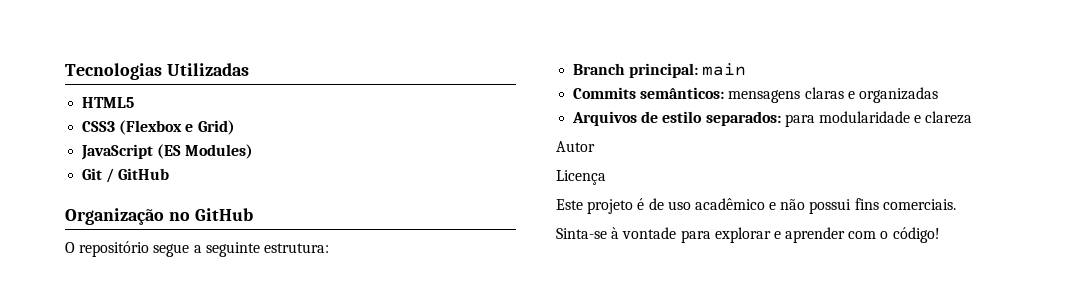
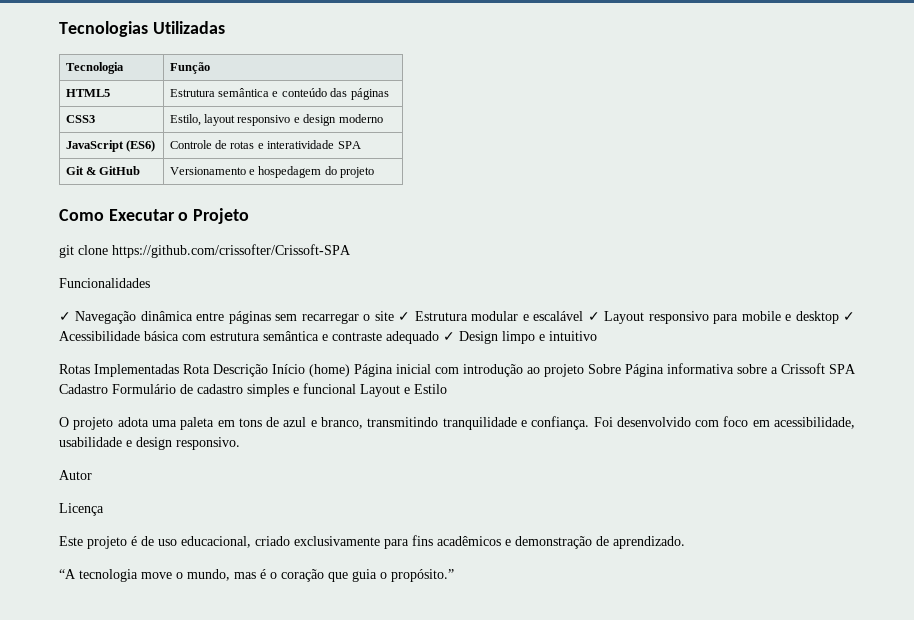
[82,97,135,108] [82,120,235,135] [81,144,254,160] [82,168,170,183] [65,208,253,225] [65,241,329,257] [573,63,747,78] [573,87,938,103] [572,111,973,127] // HTML5 // CSS3 (Flexbox e Grid) // JavaScript (ES Modules) // Git / GitHub // Organização no GitHub // O repositório segue a seguinte estrutura: // Branch principal: main // Commits semânticos: mensagens claras e organizadas // Arquivos de estilo separados: para modularidade e clareza -> [65,62,124,74] [169,62,210,74] [65,89,110,97] [169,88,389,100] [65,115,95,123] [169,114,383,126] [65,140,156,152] [169,140,361,149] [65,166,141,175] [169,166,375,178] [59,208,250,224] [59,244,351,258] [59,278,150,288] [59,311,856,324] [59,331,597,344] [59,363,856,377] [59,383,447,397] [59,416,855,430] [59,437,240,450] // Tecnologia | Função // HTML5 | Estrutura semântica e conteúdo das páginas // CSS3 | Estilo, layout responsivo e design moderno // JavaScript (ES6) | Controle de rotas e interatividade SPA // Git & GitHub | Versionamento e hospedagem do projeto // Como Executar o Projeto // git clone https://github.com/crissofter/Crissoft-SPA // Funcionalidades // ✓ Navegação dinâmica entre páginas sem recarregar o site ✓ Estrutura modular e escalável ✓ Layout responsivo para mobile e desktop ✓ Acessibilidade básica com estrutura semântica e contraste adequado ✓ Design limpo e intuitivo // Rotas Implementadas Rota Descrição Início (home) Página inicial com introdução ao projeto Sobre Página informativa sobre a Crissoft SPA Cadastro Formulário de cadastro simples e funcional Layout e Estilo // O projeto adota uma paleta em tons de azul e branco, transmitindo tranquilidade e confiança. Foi desenvolvido com foco em acessibilidade, usabilidade e design responsivo.
[694,198,956,214] [556,227,940,243] acadêmico e não possui fins comerciais. // Sinta-se à vontade para explorar e aprender com o código! -> [181,535,685,549] [59,569,454,582] educacional, criado exclusivamente para fins acadêmicos e demonstração de aprendizado. // “A tecnologia move o mundo, mas é o coração que guia o propósito.”

